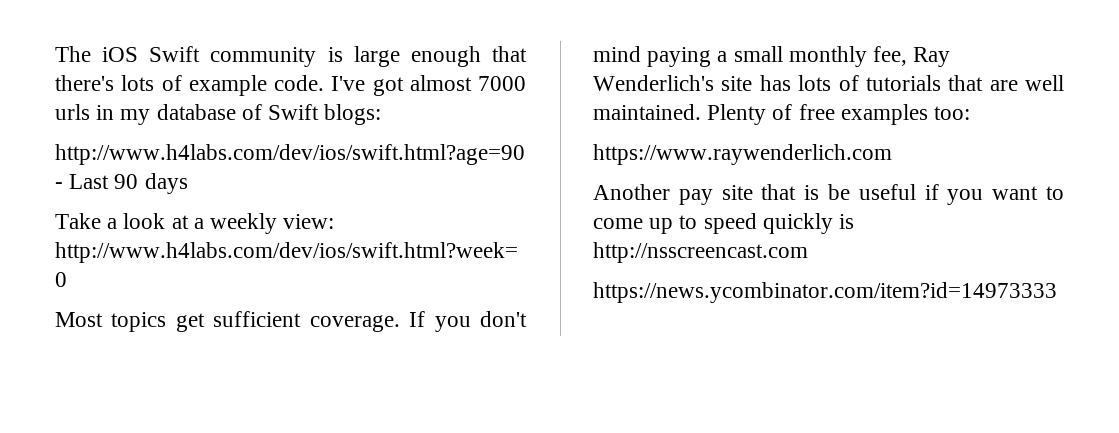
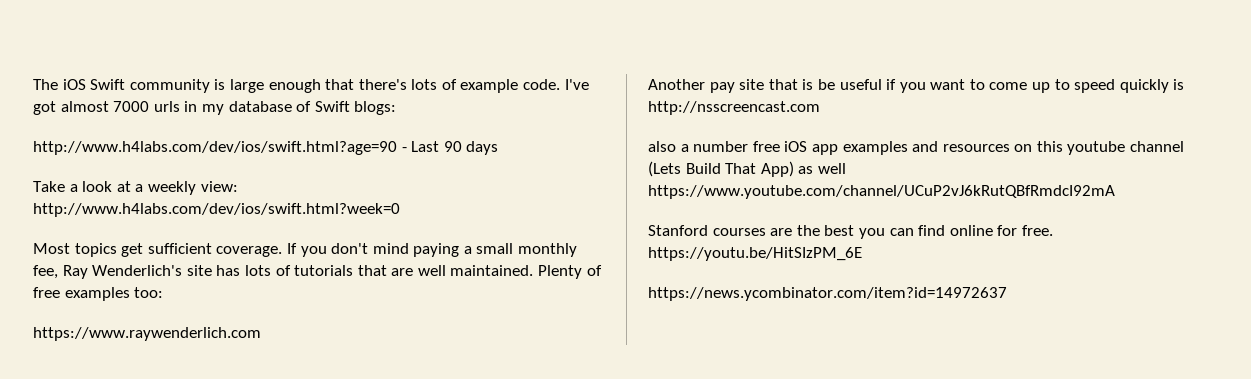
[593,282,1057,303] https://news.ycombinator.com/item?id=14973333 -> [648,141,1185,155] [648,161,846,177] [648,185,1115,199] [648,225,1053,239] [648,247,862,261] [648,287,1007,301] also a number free iOS app examples and resources on this youtube channel (Lets Build That App) as well https://www.youtube.com/channel/UCuP2vJ6kRutQBfRmdcI92mA // Stanford courses are the best you can find online for free. https://youtu.be/HitSIzPM_6E // https://news.ycombinator.com/item?id=14972637

